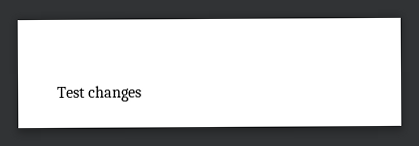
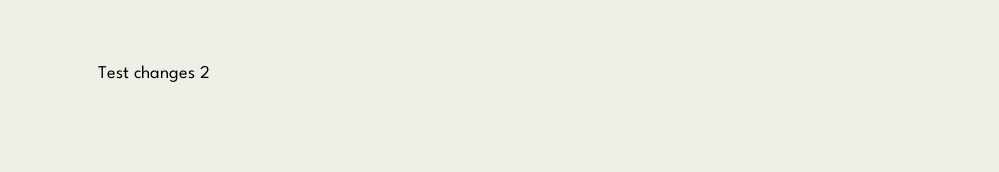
(143, 93) none -> [199,65,210,78] 2

